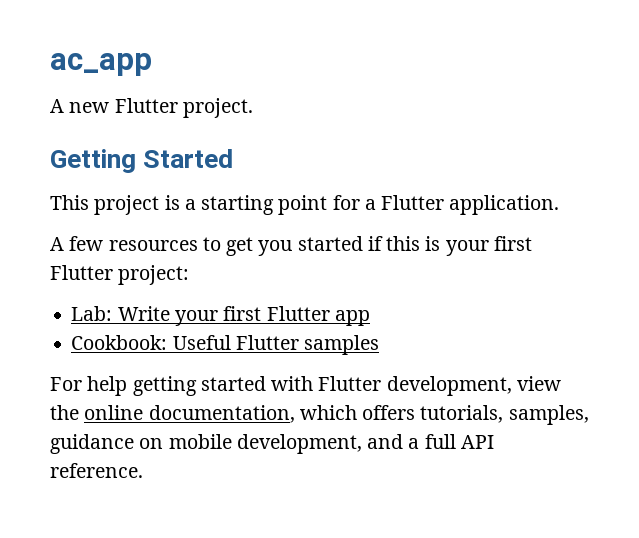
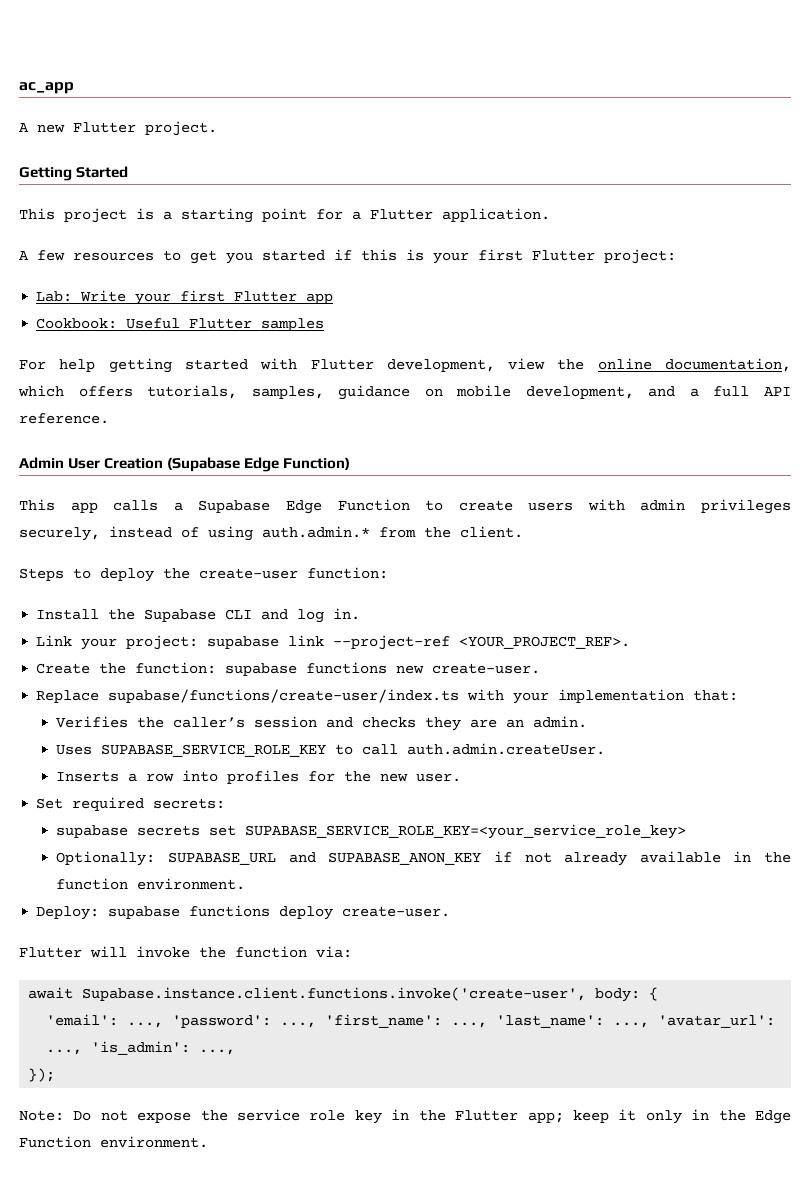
(143, 470) none -> [19,457,351,472] [19,499,792,514] [19,526,523,541] [19,567,388,582] [36,608,361,623] [36,635,631,650] [36,662,541,676] [36,689,739,704] [56,716,588,731] [56,743,606,757] [56,770,462,784] [36,797,226,811] [56,824,687,839] [56,851,791,866] [56,878,246,890] [36,905,451,920] [19,946,352,958] [28,987,659,1002] [46,1014,776,1028] [46,1041,236,1055] [28,1068,56,1082] [19,1109,791,1124] [19,1136,208,1148] // Admin User Creation (Supabase Edge Function) // This app calls a Supabase Edge Function to create users with admin privileges securely, instead of using auth.admin.* from the client. // Steps to deploy the create-user function: // Install the Supabase CLI and log in. // Link your project: supabase link --project-ref <YOUR_PROJECT_REF>. // Create the function: supabase functions new create-user. // Replace supabase/functions/create-user/index.ts with your implementation that: // Verifies the caller’s session and checks they are an admin. // Uses SUPABASE_SERVICE_ROLE_KEY to call auth.admin.createUser. // Inserts a row into profiles for the new user. // Set required secrets: // supabase secrets set SUPABASE_SERVICE_ROLE_KEY=<your_service_role_key> // Optionally: SUPABASE_URL and SUPABASE_ANON_KEY if not already available in the function environment. // Deploy: supabase functions deploy create-user. // Flutter will invoke the function via: // await Supabase.instance.client.functions.invoke('create-user', body: { // 'email': ..., 'password': ..., 'first_name': ..., 'last_name': ..., 'avatar_url': ..., 'is_admin': ..., // }); // Note: Do not expose the service role key in the Flutter app; keep it only in the Edge Function environment.

